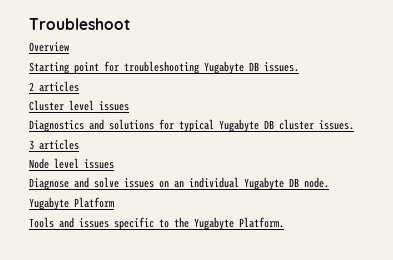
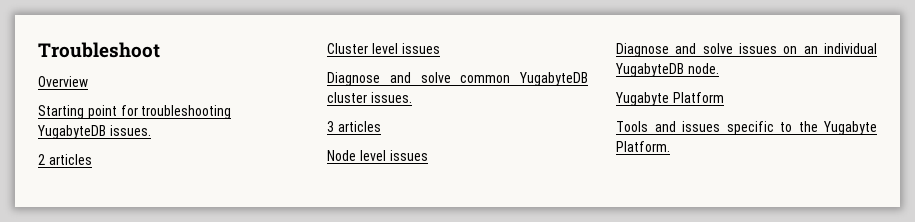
[204,61,259,74] Yugabyte DB -> [37,125,106,139] YugabyteDB
[29,119,274,132] Diagnostics and solutions for typical Yugabyte DB -> [327,72,588,86] Diagnose and solve common YugabyteDB
[244,177,299,190] Yugabyte DB -> [615,63,684,77] YugabyteDB

